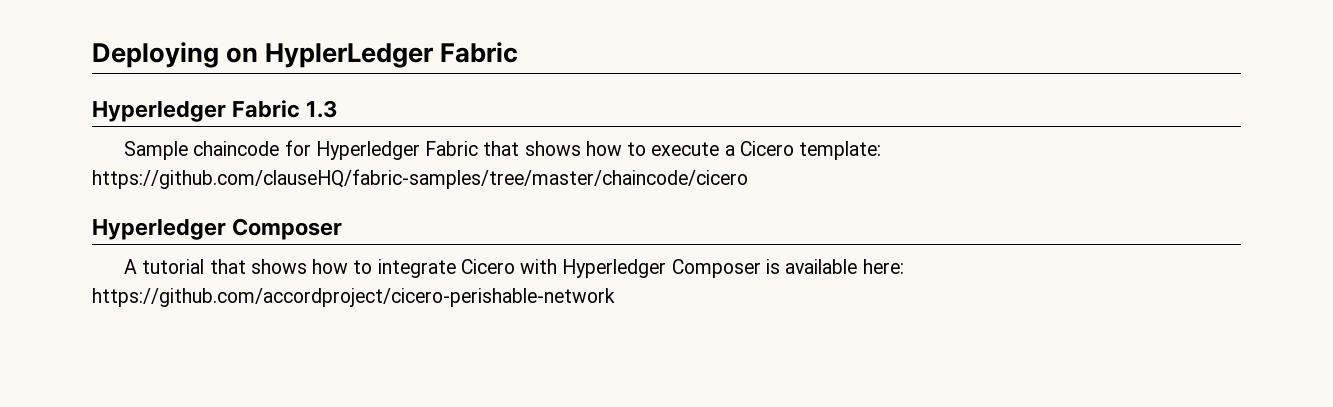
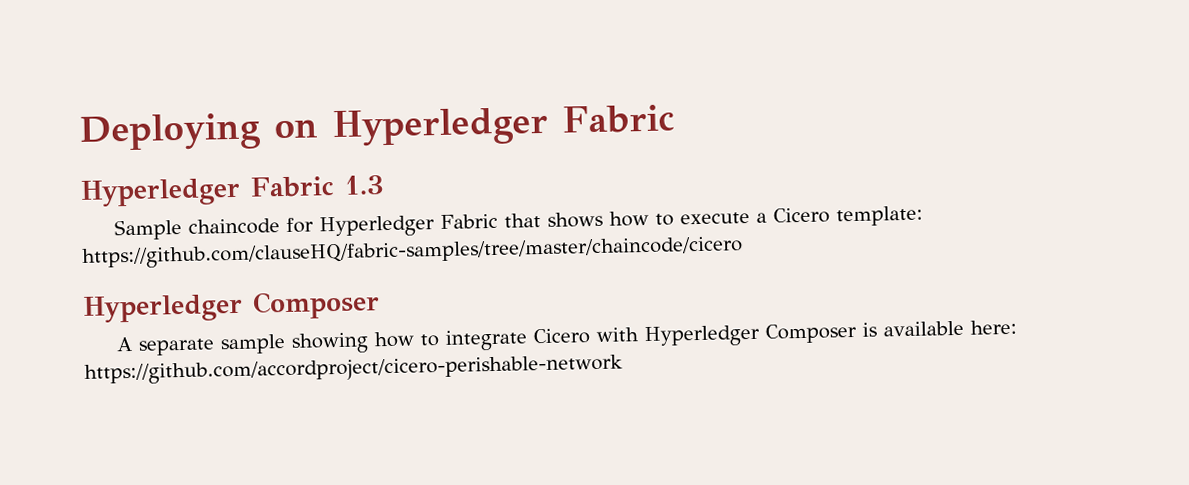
[265,43,434,68] HyplerLedger -> [332,106,549,148] Hyperledger
[142,259,307,274] tutorial that shows -> [137,332,369,356] separate sample showing

